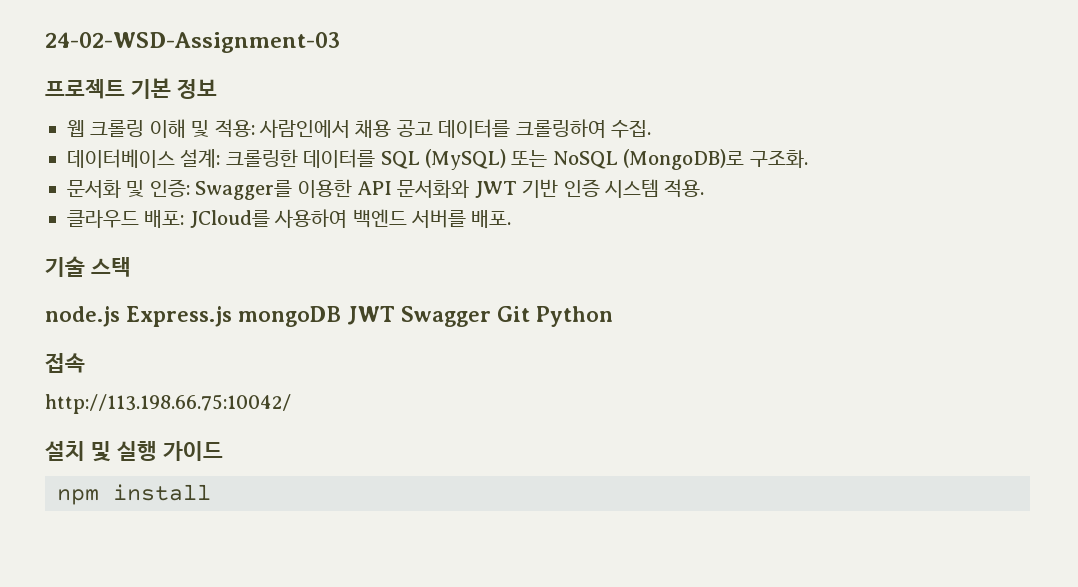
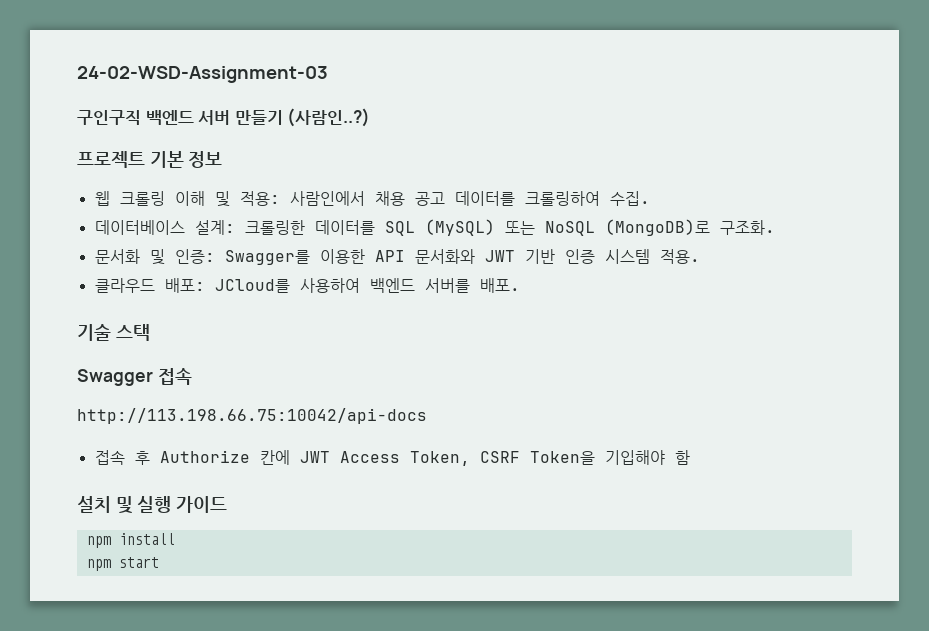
(340, 42) none -> [77,108,371,127] // 구인구직 백엔드 서버 만들기 (사람인..?)
[45,306,613,327] [45,353,85,373] [45,394,291,414] node.js Express.js mongoDB JWT Swagger Git Python // 접속 // http://113.198.66.75:10042/ -> [77,368,192,386] [77,408,427,424] [94,450,690,466] Swagger 접속 // http://113.198.66.75:10042/api-docs // 접속 후 Authorize 칸에 JWT Access Token, CSRF Token을 기입해야 함
(211, 492) none -> [86,557,159,571] // npm start

